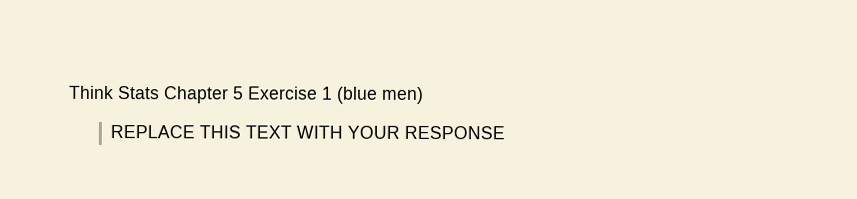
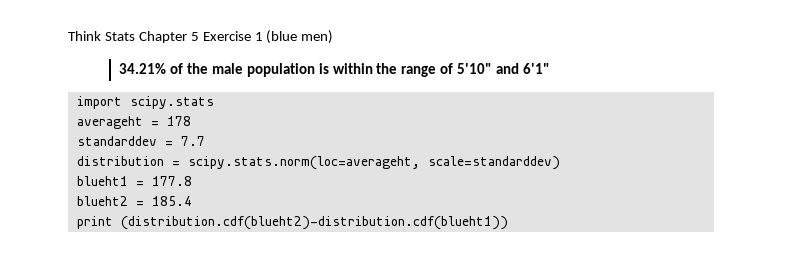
[110,125,506,140] REPLACE THIS TEXT WITH YOUR RESPONSE -> [119,63,551,77] [76,96,214,109] [76,116,191,129] [76,136,205,146] [76,156,560,170] [76,176,192,186] [76,196,192,206] [76,216,508,230] 34.21% of the male population is within the range of 5'10" and 6'1" // import scipy.stats // averageht = 178 // standarddev = 7.7 // distribution = scipy.stats.norm(loc=averageht, scale=standarddev) // blueht1 = 177.8 // blueht2 = 185.4 // print (distribution.cdf(blueht2)-distribution.cdf(blueht1))

